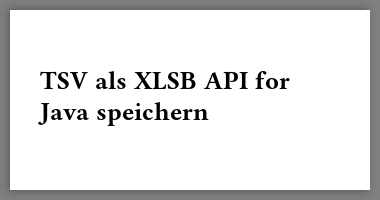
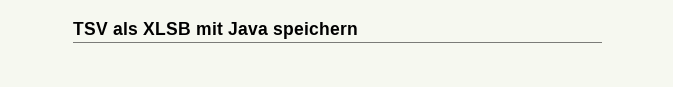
[203,71,290,89] API for -> [196,22,223,35] mit

